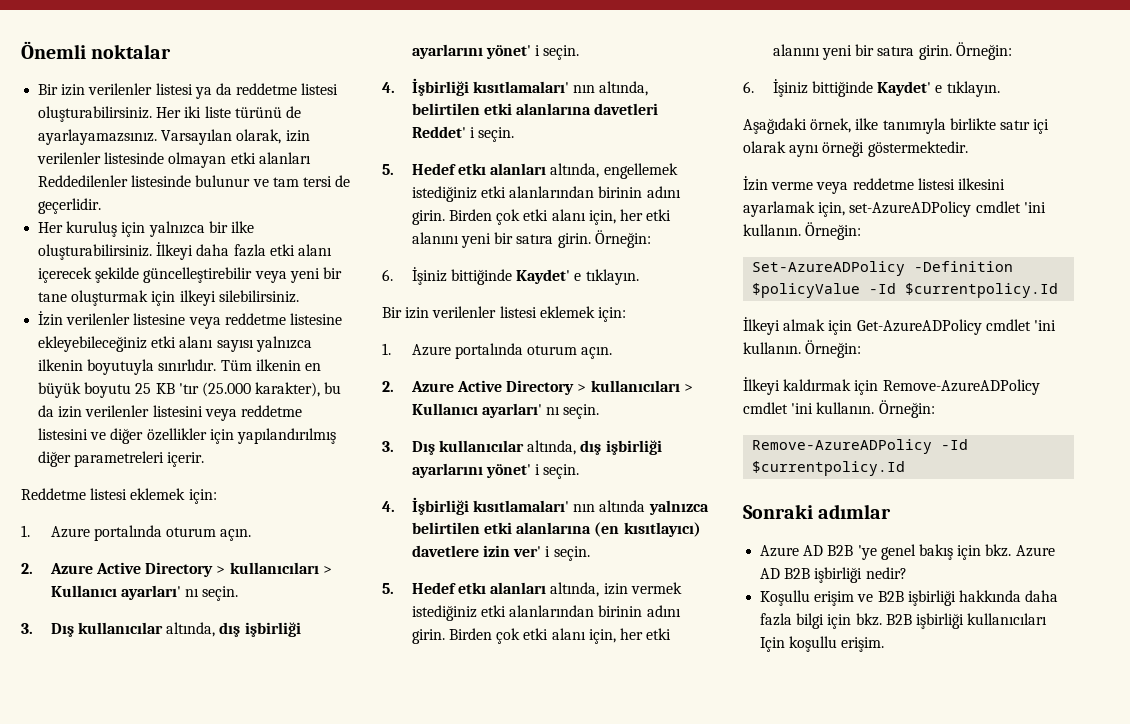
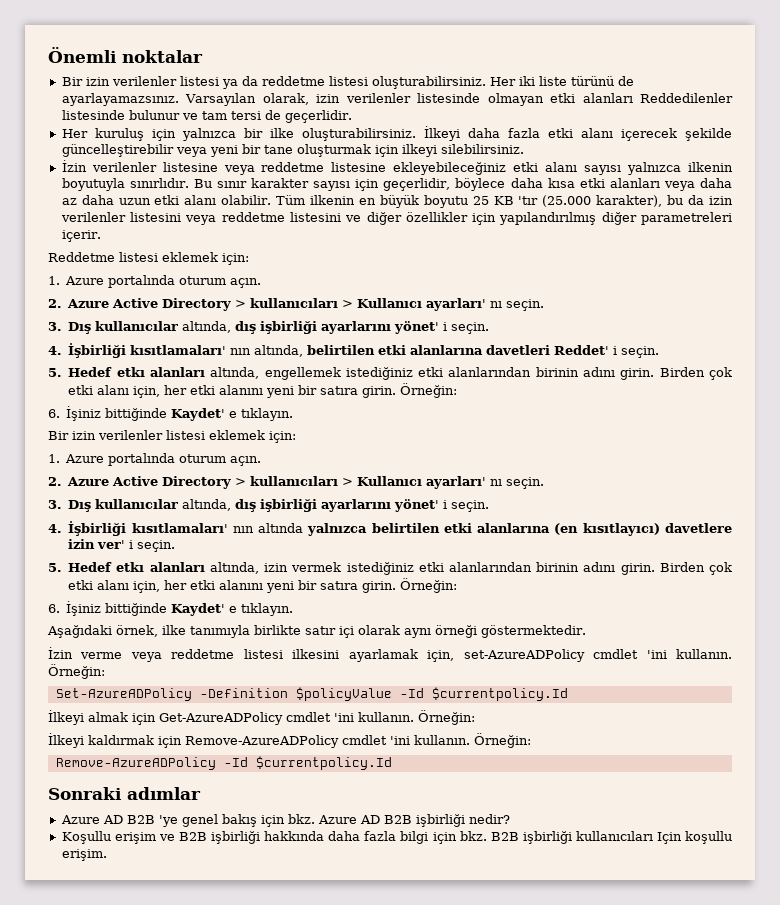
(217, 365) none -> [193,178,732,191] [61,195,272,205] Bu sınır karakter sayısı için geçerlidir, böylece daha kısa etki alanları veya daha az daha uzun etki alanı olabilir.

